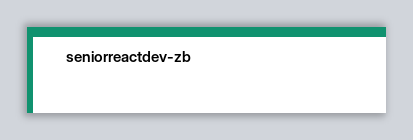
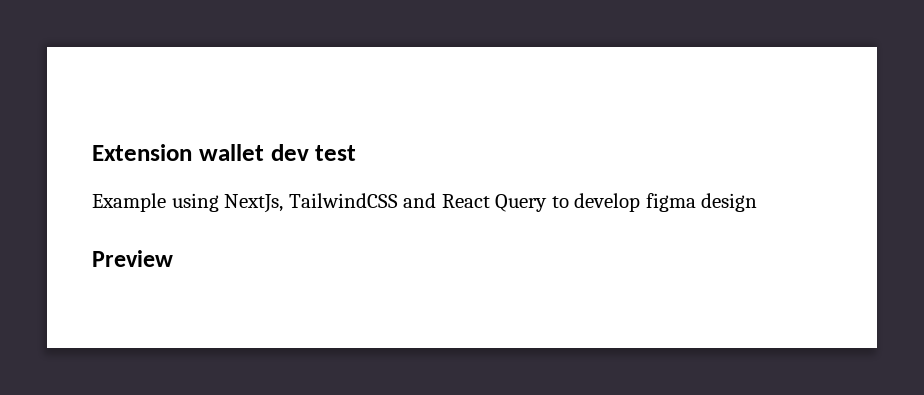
[66,51,191,62] seniorreactdev-zb -> [92,144,357,161] [92,193,758,213] [92,250,173,267] Extension wallet dev test // Example using NextJs, TailwindCSS and React Query to develop figma design // Preview

